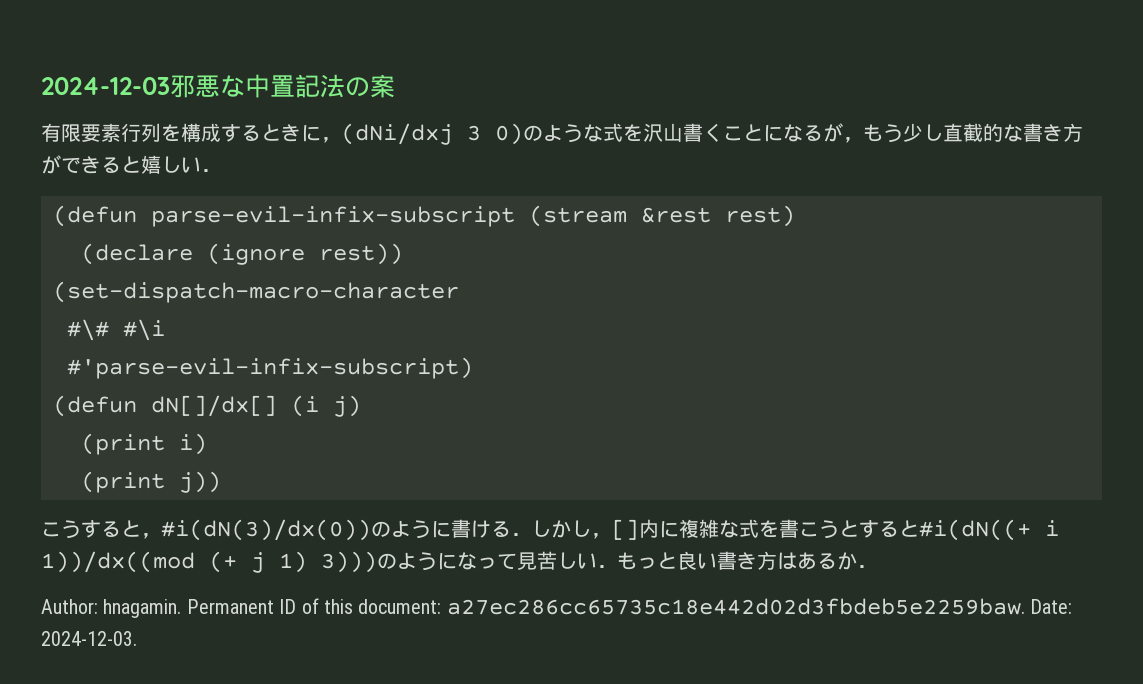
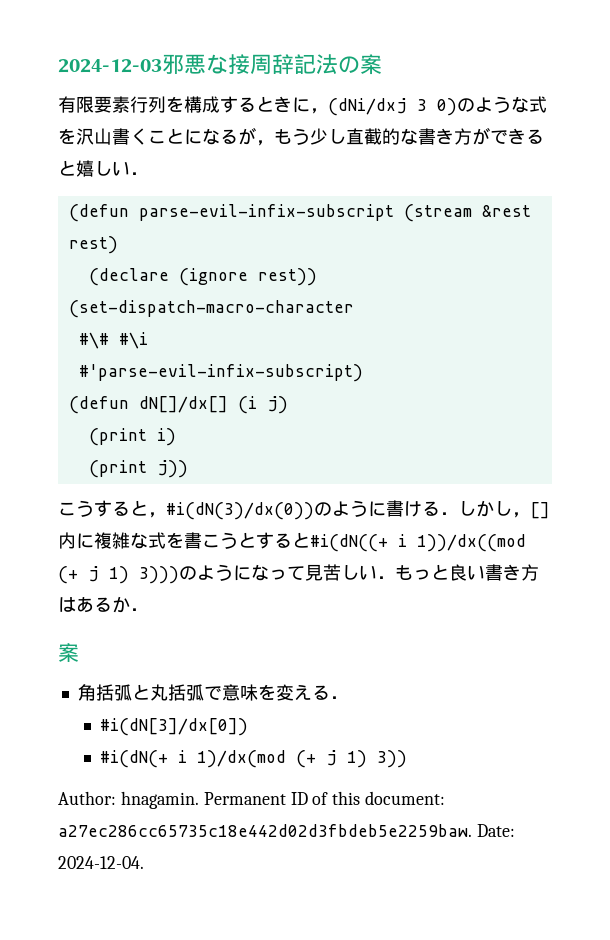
[245,74,295,98] 中置 -> [228,54,294,74] 接周辞
(877, 566) none -> [58,643,79,662] [77,684,348,701] [100,718,249,736] [100,750,408,768] // 案 // 角括弧と丸括弧で意味を変える． // #i(dN[3]/dx[0]) // #i(dN(+ i 1)/dx(mod (+ j 1) 3))
[41,631,137,646] 2024-12-03. -> [58,856,144,869] 2024-12-04.

